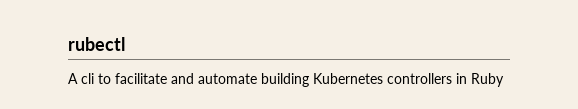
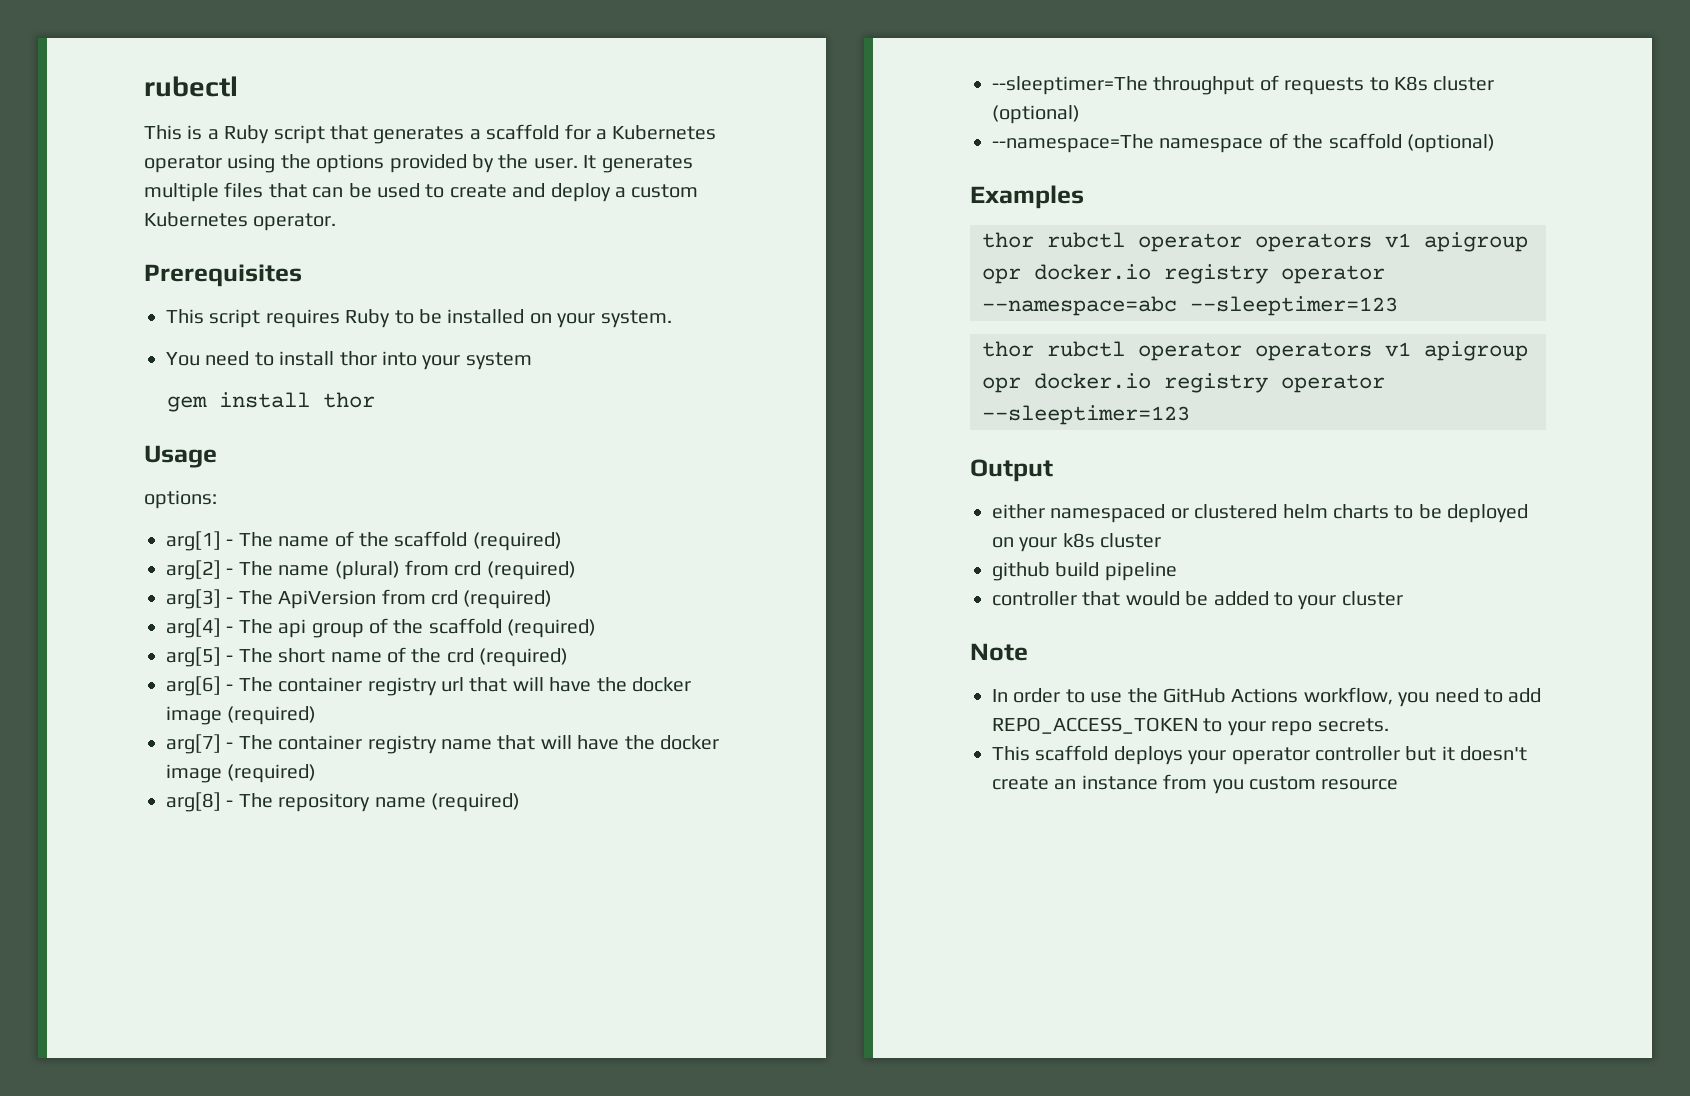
[68,73,504,87] A cli to facilitate and automate building Kubernetes controllers in Ruby -> [144,124,717,144] [144,154,693,173] [144,182,699,202] [144,212,337,231] [144,264,302,287] [166,309,672,328] [166,351,532,370] [166,392,375,412] [144,445,217,468] [144,490,217,509] [166,531,562,551] [166,560,576,580] [166,589,553,609] [166,618,597,638] [166,647,569,667] [166,676,691,696] [166,706,317,725] [166,734,719,754] [166,764,317,783] [166,792,520,812] [992,75,1495,95] [992,105,1080,124] [992,133,1495,153] [970,185,1084,209] [982,232,1528,252] [982,264,1385,284] [982,296,1398,316] [982,341,1528,361] [982,373,1385,393] [982,405,1190,425] [970,459,1053,482] [992,504,1529,523] [992,533,1162,552] [992,562,1177,581] [992,591,1403,610] [970,643,1028,661] [992,687,1542,707] [992,717,1389,736] [992,745,1528,765] [992,774,1399,794] This is a Ruby script that generates a scaffold for a Kubernetes operator using the options provided by the user. It generates multiple files that can be used to create and deploy a custom Kubernetes operator. // Prerequisites // This script requires Ruby to be installed on your system. // You need to install thor into your system // gem install thor // Usage // options: // arg[1] - The name of the scaffold (required) // arg[2] - The name (plural) from crd (required) // arg[3] - The ApiVersion from crd (required) // arg[4] - The api group of the scaffold (required) // arg[5] - The short name of the crd (required) // arg[6] - The container registry url that will have the docker image (required) // arg[7] - The container registry name that will have the docker image (required) // arg[8] - The repository name (required) // --sleeptimer=The throughput of requests to K8s cluster (optional) // --namespace=The namespace of the scaffold (optional) // Examples // thor rubctl operator operators v1 apigroup opr docker.io registry operator --namespace=abc --sleeptimer=123 // thor rubctl operator operators v1 apigroup opr docker.io registry operator --sleeptimer=123 // Output // either namespaced or clustered helm charts to be deployed on your k8s cluster // github build pipeline // controller that would be added to your cluster // Note // In order to use the GitHub Actions workflow, you need to add REPO_ACCESS_TOKEN to your repo secrets. // This scaffold deploys your operator controller but it doesn't create an instance from you custom resource

